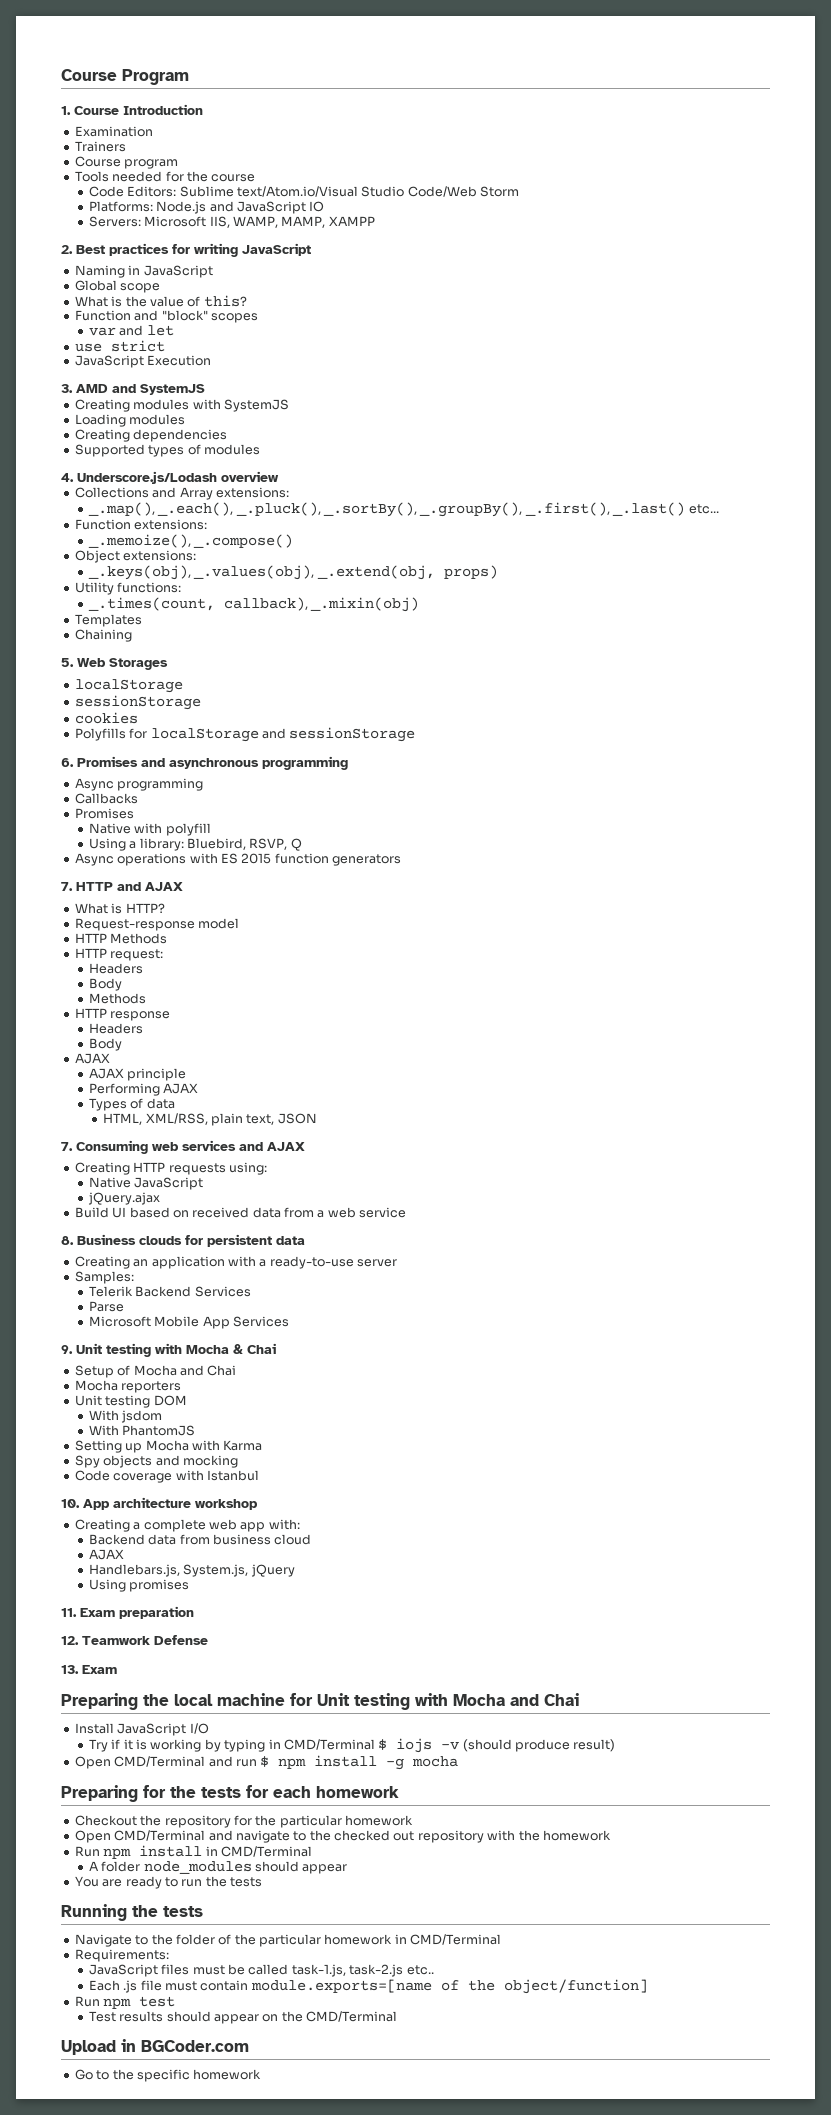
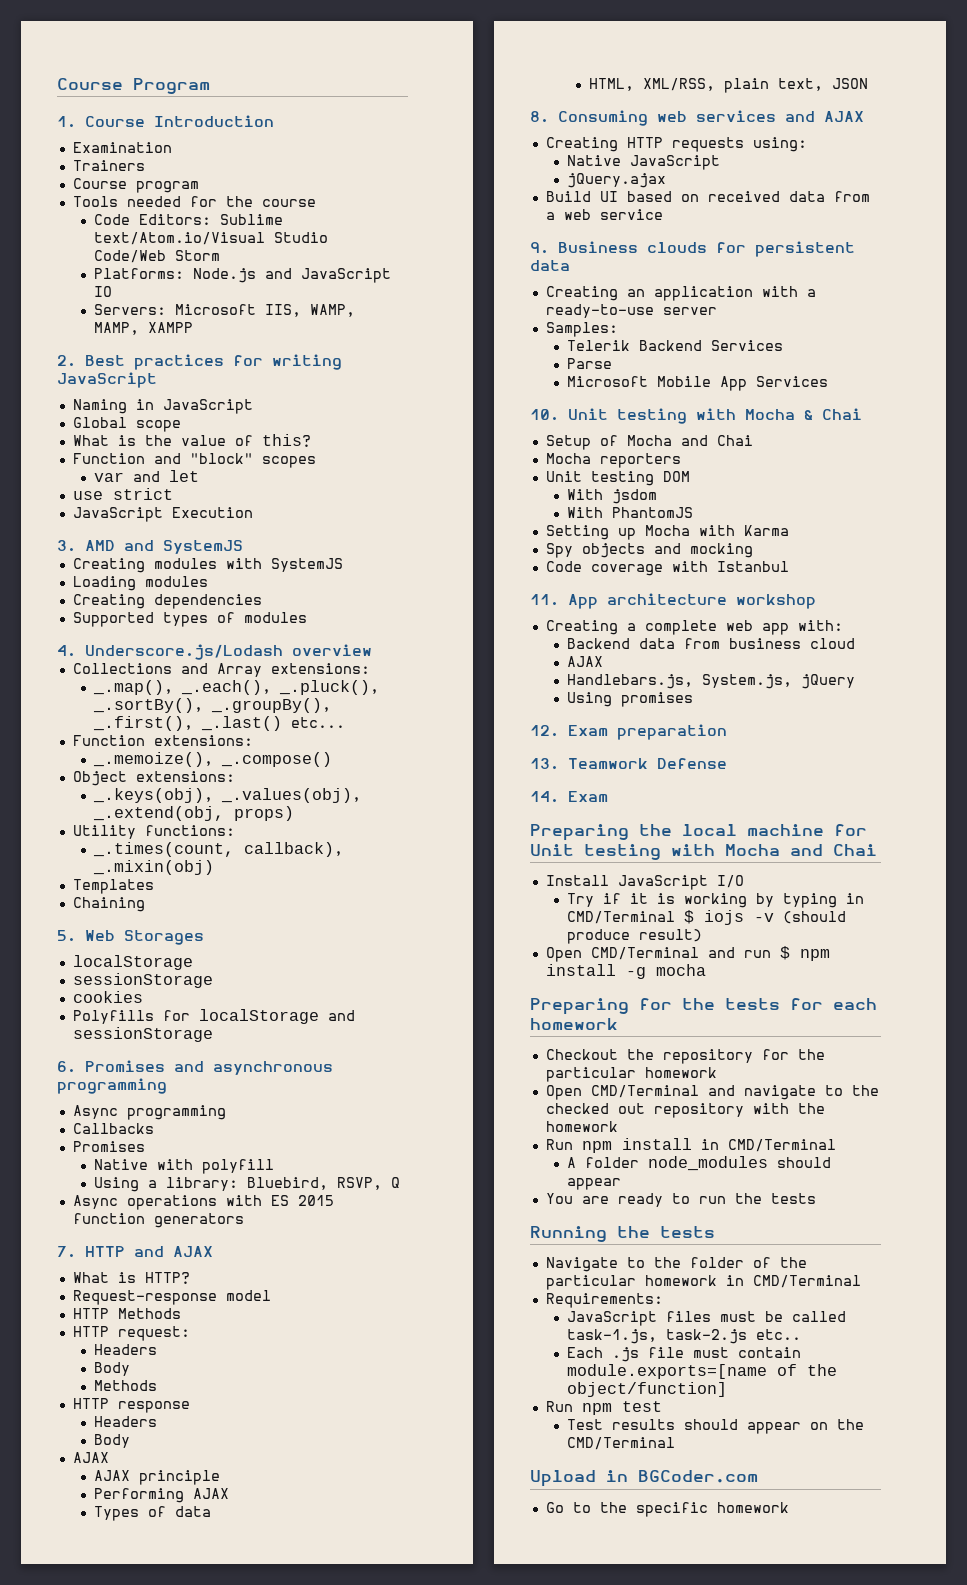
[61,1142,73,1151] 7. -> [530,111,549,123] 8.
[61,1236,74,1245] 8. -> [530,242,549,254] 9.
[61,1345,73,1354] 9. -> [530,409,559,421] 10.
[61,1499,80,1508] 10. -> [530,594,559,606] 11.
[61,1608,77,1617] 11. -> [530,725,559,737] 12.
[61,1636,79,1645] 12. -> [530,758,559,770] 13.
[61,1665,79,1674] 13. -> [530,791,559,803] 14.

